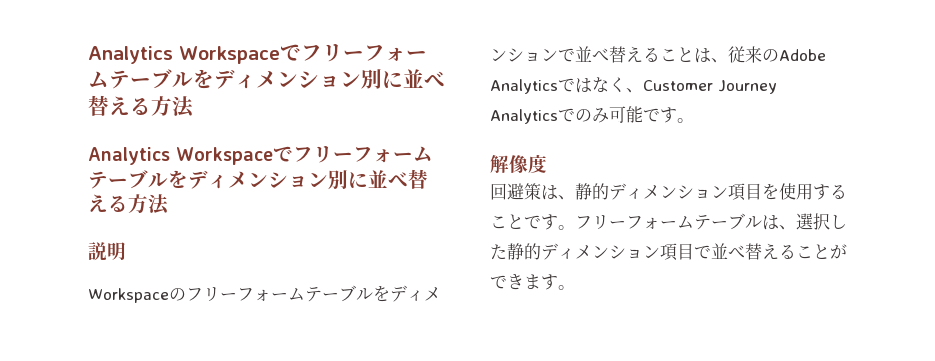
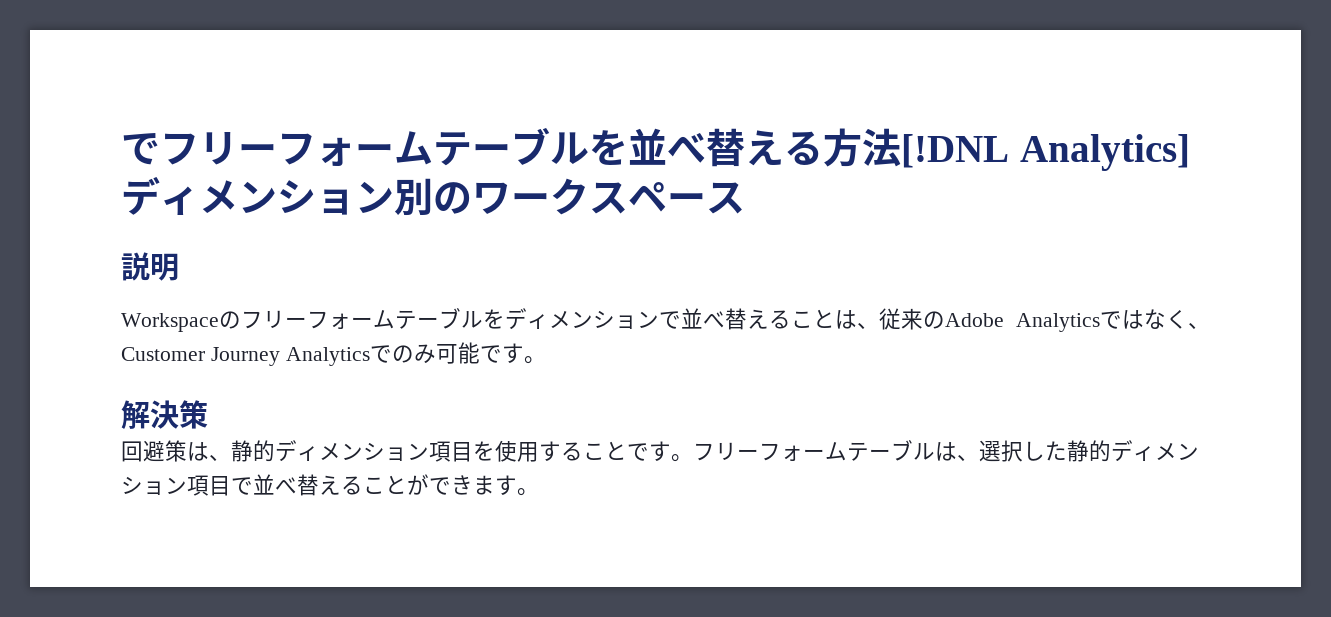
[88,44,427,64] [88,69,445,89] [88,95,195,118] [88,146,433,165] [88,169,428,190] [88,194,169,215] Analytics Workspaceでフリーフォームテーブルをディメンション別に並べ替える方法 // Analytics Workspaceでフリーフォームテーブルをディメンション別に並べ替える方法 -> [121,127,1190,171] [121,176,745,216] でフリーフォームテーブルを並べ替える方法[!DNL Analytics]ディメンション別のワークスペース
[509,155,547,173] 像度 -> [150,400,208,429] 決策

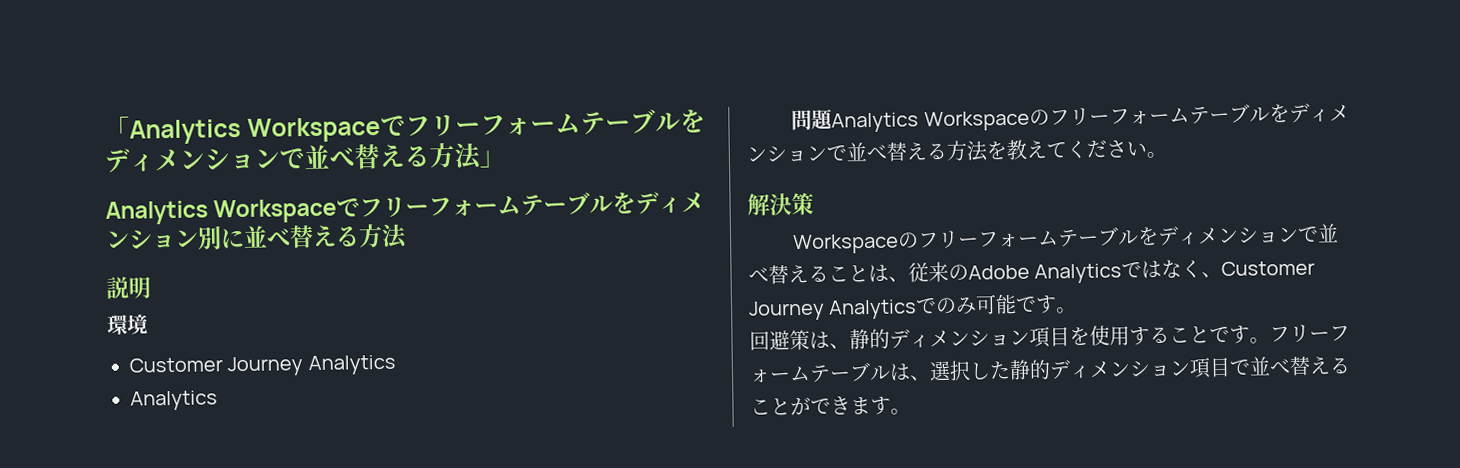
[121,127,1190,171] [121,176,745,216] [121,252,179,281] でフリーフォームテーブルを並べ替える方法[!DNL Analytics]ディメンション別のワークスペース // 説明 -> [104,109,706,145] [104,142,506,173] [105,191,706,225] [105,223,408,250] [106,276,151,299] [107,314,148,335] [129,354,396,377] [130,390,218,411] [791,102,1350,133] [746,139,1167,162] [747,192,814,216] 「Analytics Workspaceでフリーフォームテーブルをディメンションで並べ替える方法」 // Analytics Workspaceでフリーフォームテーブルをディメンション別に並べ替える方法 // 説明 // 環境 // Customer Journey Analytics // Analytics // 問題Analytics Workspaceのフリーフォームテーブルをディメンションで並べ替える方法を教えてください。 // 解決策
[121,400,208,429] // 解決策 -> (1078, 310) none

